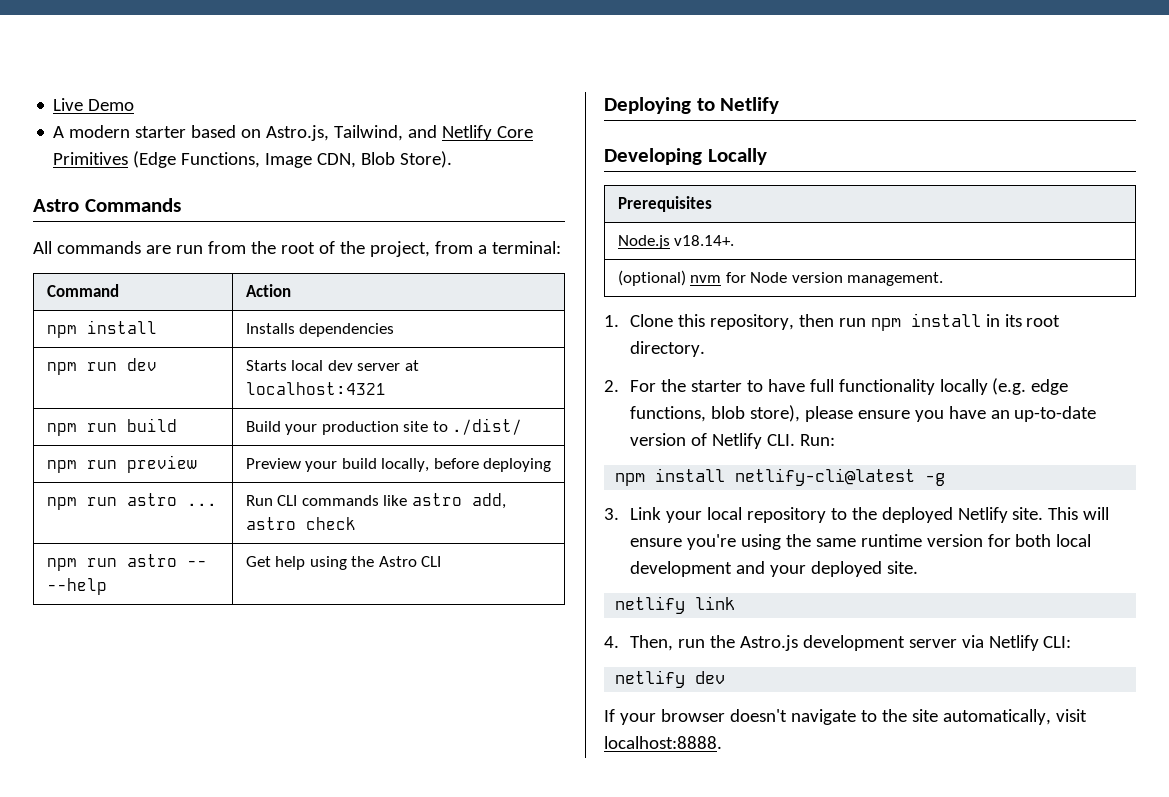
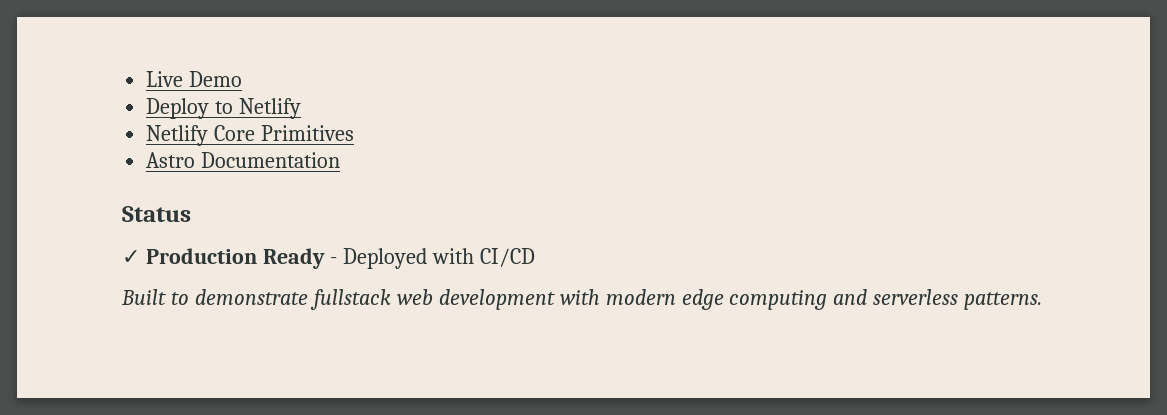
[53,125,534,141] [53,151,453,168] [33,198,181,212] [33,241,561,257] [46,284,119,297] [245,284,291,297] [46,320,157,338] [245,323,395,337] [46,358,157,375] [245,360,419,371] [245,382,386,395] [46,418,177,436] [245,418,523,435] [46,455,197,473] [245,458,552,472] [46,493,217,510] [245,493,506,509] [245,517,356,530] [46,554,207,571] [46,578,107,595] [245,556,442,570] [604,97,780,114] [604,148,767,165] [617,196,712,212] [617,235,735,249] [617,270,944,286] [604,313,1061,331] [629,341,705,357] [604,378,1069,395] [629,405,1097,422] [629,433,835,449] [615,468,946,486] [604,507,1110,523] [629,534,1092,550] [629,561,918,577] [615,596,736,614] [604,635,1072,651] [615,670,726,688] [604,709,1087,725] [604,736,722,749] A modern starter based on Astro.js, Tailwind, and Netlify Core Primitives (Edge Functions, Image CDN, Blob Store). // Astro Commands // All commands are run from the root of the project, from a terminal: // Command | Action // npm install | Installs dependencies // npm run dev | Starts local dev server at localhost:4321 // npm run build | Build your production site to ./dist/ // npm run preview | Preview your build locally, before deploying // npm run astro ... | Run CLI commands like astro add, astro check // npm run astro -- --help | Get help using the Astro CLI // Deploying to Netlify // Developing Locally // Prerequisites // Node.js v18.14+. // (optional) nvm for Node version management. // 1. Clone this repository, then run npm install in its root directory. // 2. For the starter to have full functionality locally (e.g. edge functions, blob store), please ensure you have an up-to-date version of Netlify CLI. Run: // npm install netlify-cli@latest -g // 3. Link your local repository to the deployed Netlify site. This will ensure you're using the same runtime version for both local development and your deployed site. // netlify link // 4. Then, run the Astro.js development server via Netlify CLI: // netlify dev // If your browser doesn't navigate to the site automatically, visit localhost:8888. -> [146,98,302,119] [146,125,355,146] [146,152,341,168] [122,206,191,222] [122,248,535,269] [121,289,1043,310] Deploy to Netlify // Netlify Core Primitives // Astro Documentation // Status // ✓ Production Ready - Deployed with CI/CD // Built to demonstrate fullstack web development with modern edge computing and serverless patterns.

